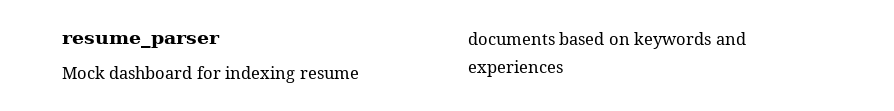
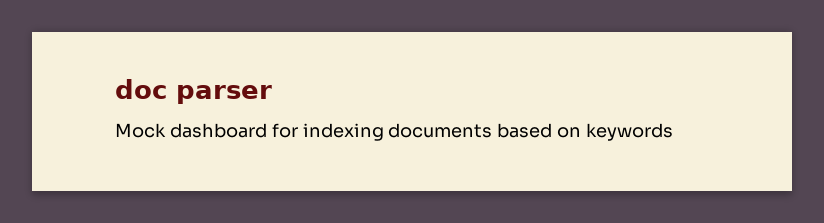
[62,35,220,48] resume_parser -> [115,79,272,104] doc parser
[299,70,359,79] resume -> (384, 132) none
[715,32,746,45] [468,60,563,77] and experiences -> (674, 132) none

